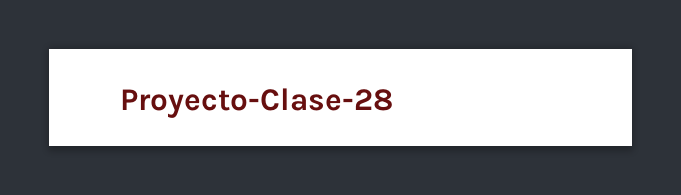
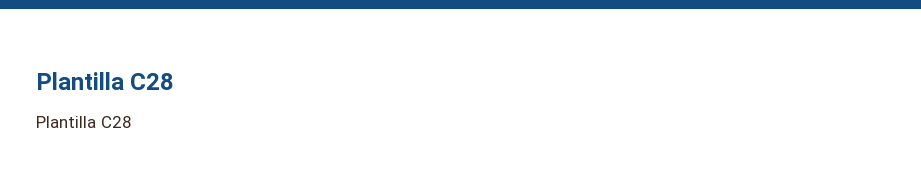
[120,88,393,118] Proyecto-Clase-28 -> [36,72,175,90] [36,116,132,128] Plantilla C28 // Plantilla C28

